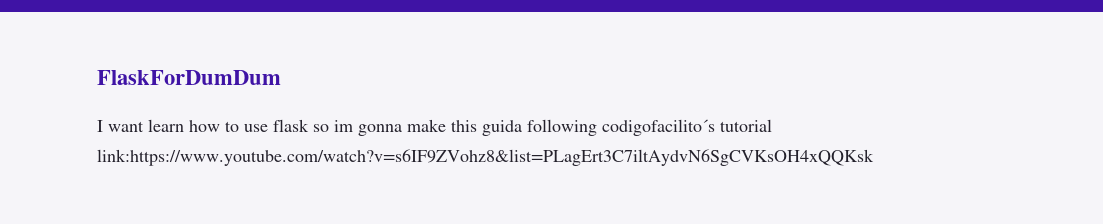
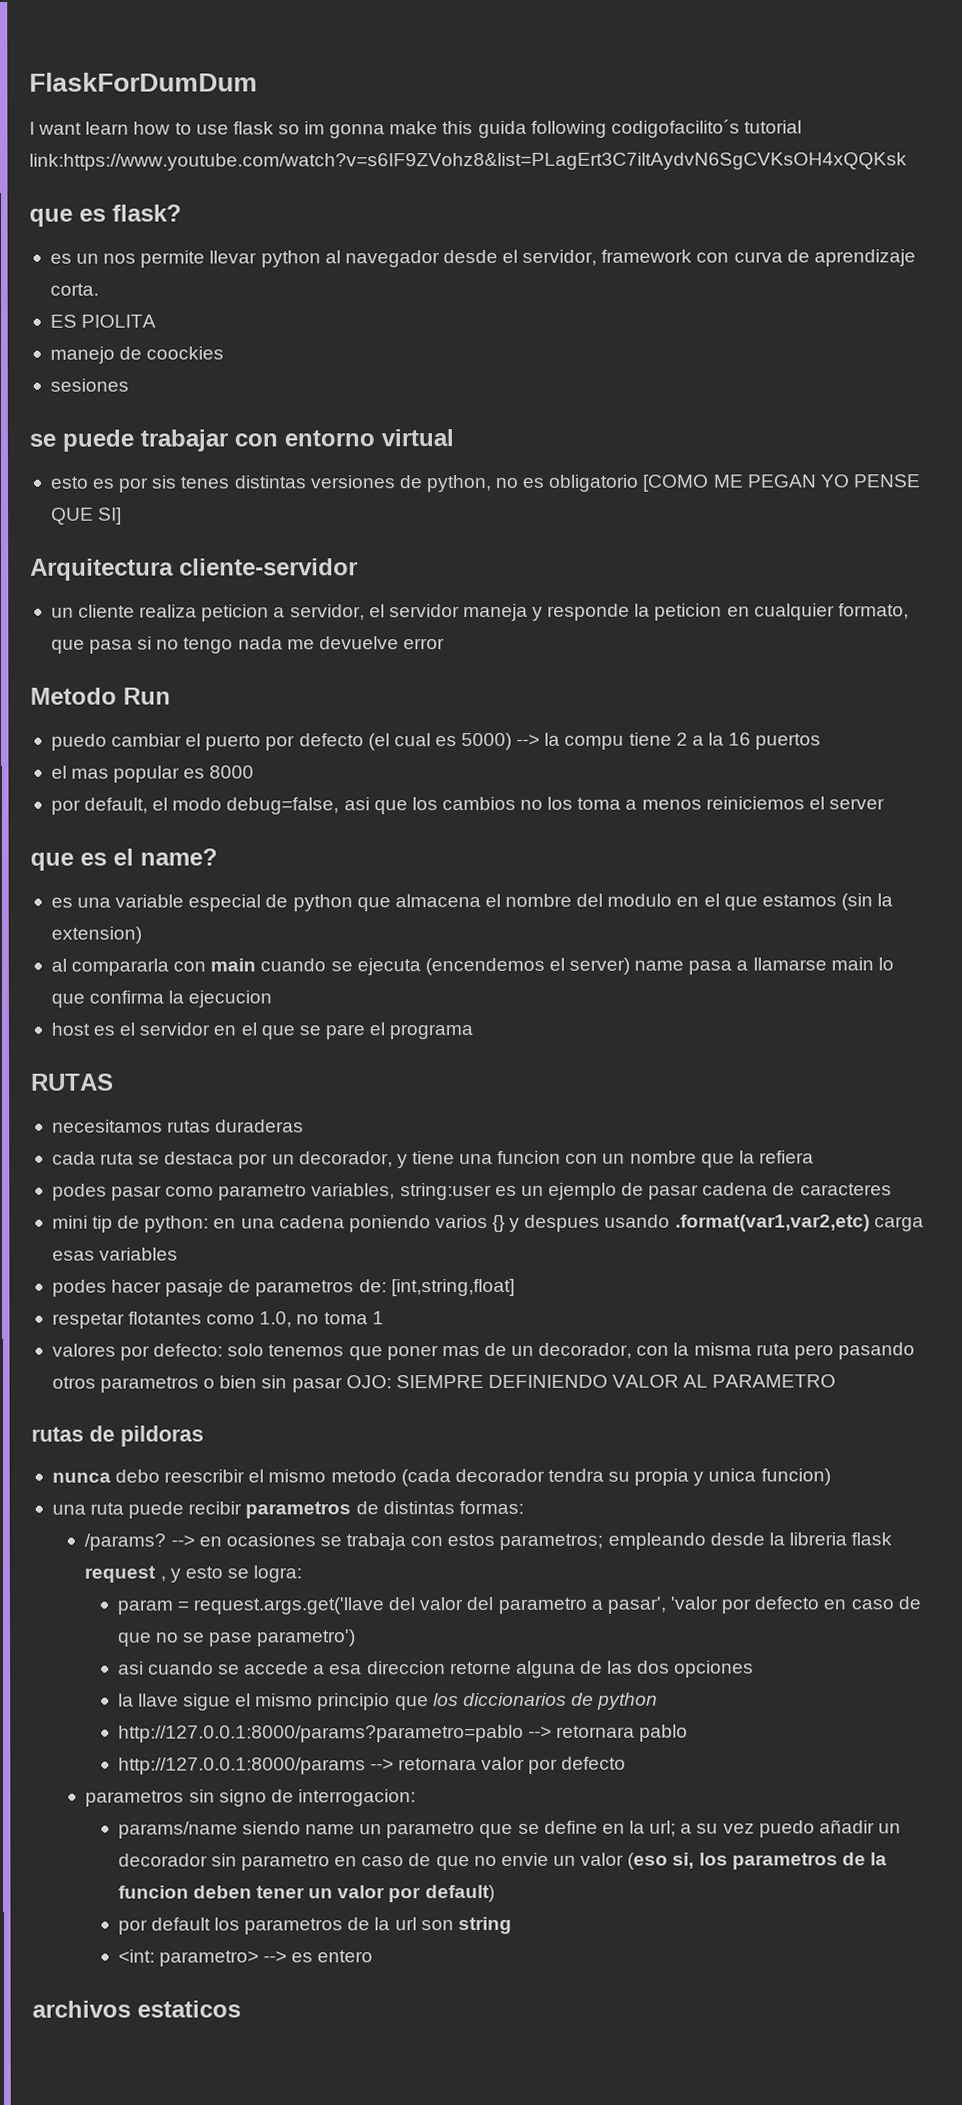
(874, 157) none -> [29,204,182,227] [49,249,916,268] [49,283,99,296] [49,314,157,328] [49,346,225,364] [49,378,129,392] [29,429,454,452] [49,474,921,493] [50,507,123,525] [30,558,358,581] [50,603,909,622] [50,636,445,654] [30,687,171,705] [50,732,822,751] [50,765,255,783] [50,796,885,815] [30,848,218,871] [50,893,894,912] [50,926,142,944] [50,957,894,976] [50,990,273,1008] [50,1022,474,1040] [31,1073,114,1091] [51,1119,305,1133] [51,1150,814,1169] [51,1182,892,1201] [51,1214,924,1233] [51,1247,179,1261] [51,1278,515,1297] [51,1311,384,1329] [51,1342,915,1361] [51,1374,837,1393] [31,1425,204,1447] [51,1468,831,1487] [51,1500,524,1519] [84,1532,893,1551] [84,1565,303,1583] [116,1596,921,1615] [117,1629,357,1647] [117,1660,755,1678] [117,1692,659,1711] [117,1724,689,1743] [117,1756,627,1775] [85,1789,416,1807] [117,1819,901,1839] [117,1852,887,1871] [117,1884,495,1903] [117,1916,512,1935] [117,1949,374,1967] [32,2000,241,2018] // que es flask? // es un nos permite llevar python al navegador desde el servidor, framework con curva de aprendizaje corta. // ES PIOLITA // manejo de coockies // sesiones // se puede trabajar con entorno virtual // esto es por sis tenes distintas versiones de python, no es obligatorio [COMO ME PEGAN YO PENSE QUE SI] // Arquitectura cliente-servidor // un cliente realiza peticion a servidor, el servidor maneja y responde la peticion en cualquier formato, que pasa si no tengo nada me devuelve error // Metodo Run // puedo cambiar el puerto por defecto (el cual es 5000) --> la compu tiene 2 a la 16 puertos // el mas popular es 8000 // por default, el modo debug=false, asi que los cambios no los toma a menos reiniciemos el server // que es el name? // es una variable especial de python que almacena el nombre del modulo en el que estamos (sin la extension) // al compararla con main cuando se ejecuta (encendemos el server) name pasa a llamarse main lo que confirma la ejecucion // host es el servidor en el que se pare el programa // RUTAS // necesitamos rutas duraderas // cada ruta se destaca por un decorador, y tiene una funcion con un nombre que la refiera // podes pasar como parametro variables, string:user es un ejemplo de pasar cadena de caracteres // mini tip de python: en una cadena poniendo varios {} y despues usando .format(var1,var2,etc) carga esas variables // podes hacer pasaje de parametros de: [int,string,float] // respetar flotantes como 1.0, no toma 1 // valores por defecto: solo tenemos que poner mas de un decorador, con la misma ruta pero pasando otros parametros o bien sin pasar OJO: SIEMPRE DEFINIENDO VALOR AL PARAMETRO // rutas de pildoras // nunca debo reescribir el mismo metodo (cada decorador tendra su propia y unica funcion) // una ruta puede recibir parametros de distintas formas: // /params? --> en ocasiones se trabaja con estos parametros; empleando desde la libreria flask request , y esto se logra: // param = request.args.get('llave del valor del parametro a pasar', 'valor por defecto en caso de que no se pase parametro') // asi cuando se accede a esa direccion retorne alguna de las dos opciones // la llave sigue el mismo principio que los diccionarios de python // http://127.0.0.1:8000/params?parametro=pablo --> retornara pablo // http://127.0.0.1:8000/params --> retornara valor por defecto // parametros sin signo de interrogacion: // params/name siendo name un parametro que se define en la url; a su vez puedo añadir un decorador sin parametro en caso de que no envie un valor (eso si, los parametros de la funcion deben tener un valor por default) // por default los parametros de la url son string // <int: parametro> --> es entero // archivos estaticos

